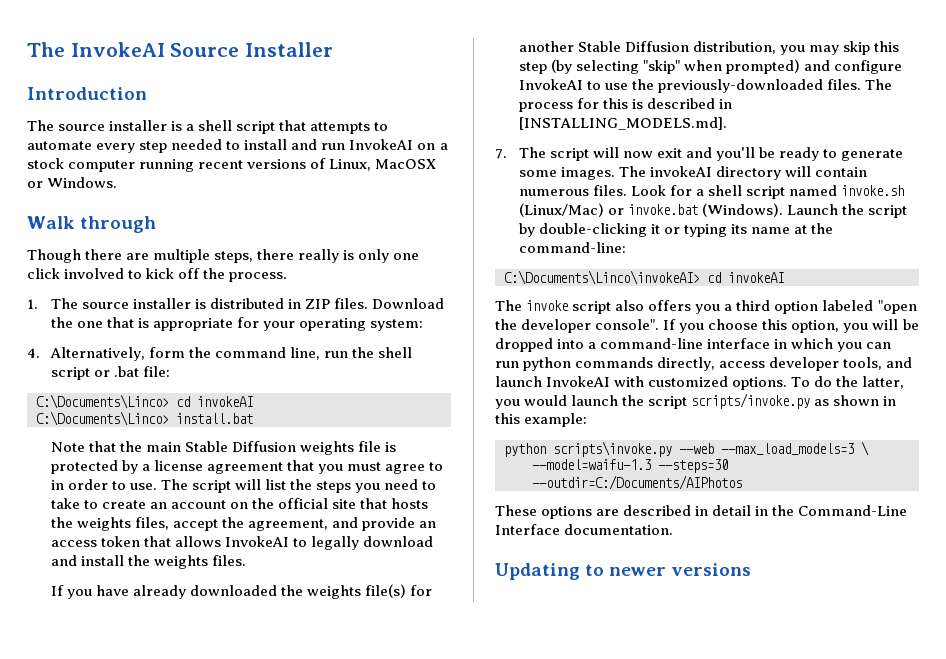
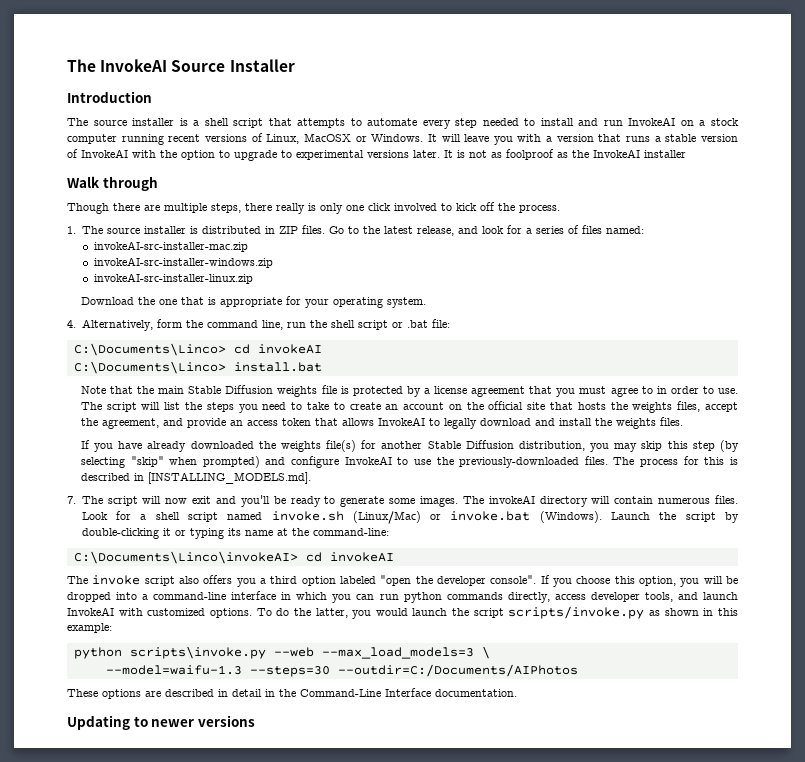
(118, 182) none -> [427,134,738,145] [67,149,686,161] It will leave you with a version that runs a stable version of InvokeAI with the option to upgrade to experimental versions later. It is not as foolproof as the InvokeAI installer
(369, 303) none -> [328,225,644,236] [93,241,248,252] [93,257,273,268] [93,273,253,284] Go to the latest release, and look for a series of files named: // invokeAI-src-installer-mac.zip // invokeAI-src-installer-windows.zip // invokeAI-src-installer-linux.zip //
[370,319,424,331] system: -> [386,297,426,308] system.

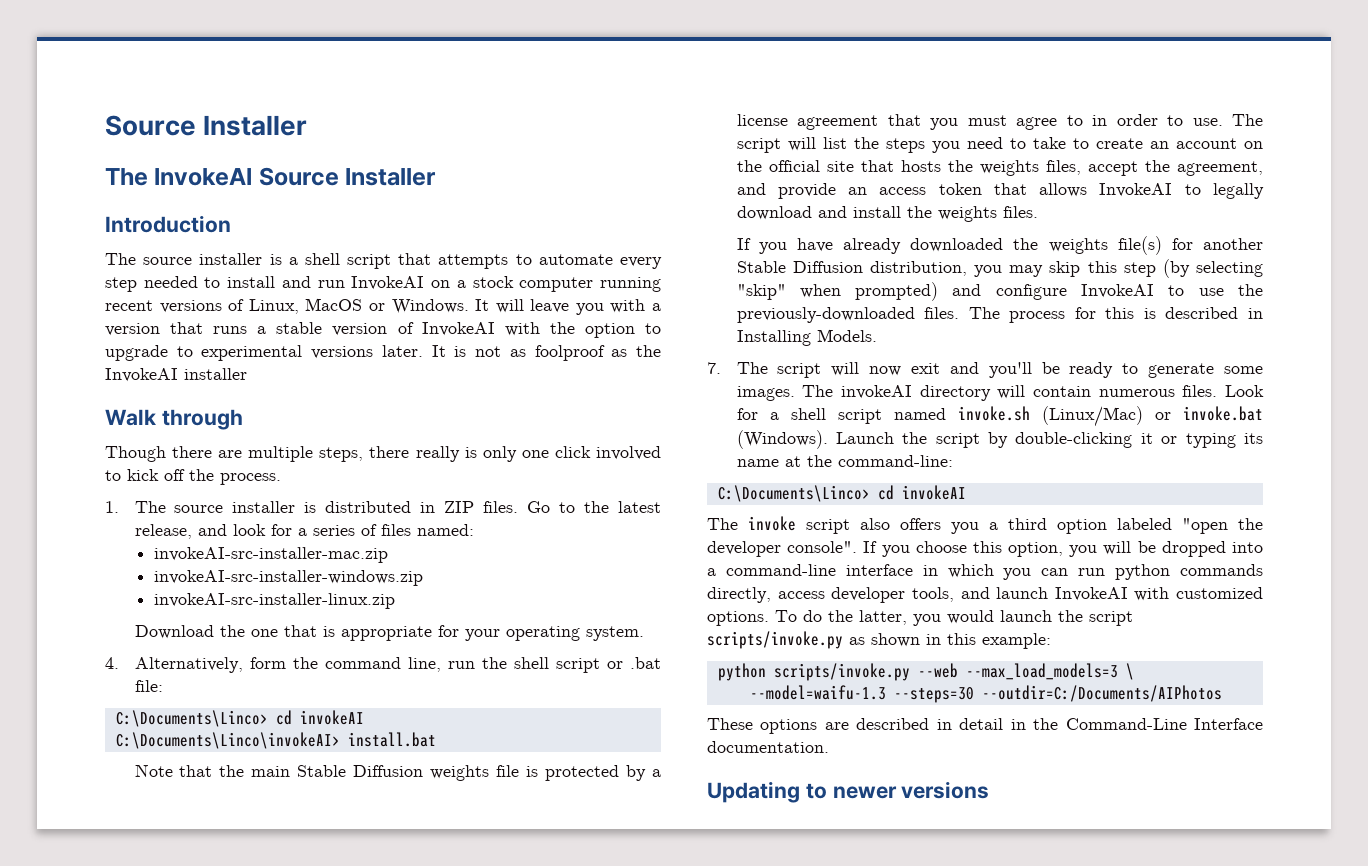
(67, 65) none -> [105,115,308,136] Source Installer //
[303,133,351,142] MacOSX -> [305,298,363,311] MacOS
[73,361,226,374] C:\Documents\Linco> -> [115,732,340,749] C:\Documents\Linco\invokeAI>
[147,472,311,484] [INSTALLING_MODELS.md]. -> [736,329,877,346] Installing Models.
[73,551,298,564] C:\Documents\Linco\invokeAI> -> [717,485,870,502] C:\Documents\Linco>
[129,646,266,659] scripts\invoke.py -> [773,663,910,681] scripts/invoke.py

